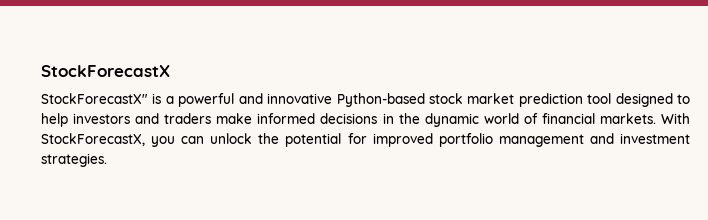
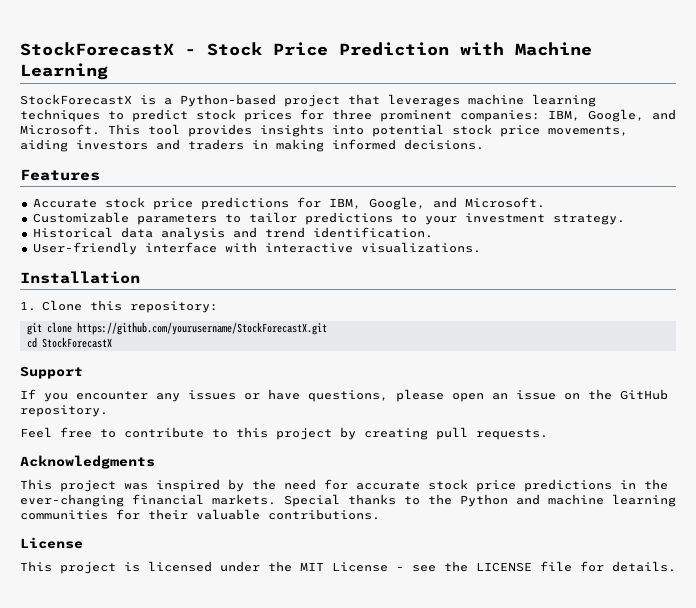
[41,65,170,77] [41,93,690,107] [41,113,690,127] [41,133,690,147] [41,153,107,167] StockForecastX // StockForecastX" is a powerful and innovative Python-based stock market prediction tool designed to help investors and traders make informed decisions in the dynamic world of financial markets. With StockForecastX, you can unlock the potential for improved portfolio management and investment strategies. -> [20,42,592,56] [20,63,108,80] [20,94,596,107] [20,109,676,122] [20,124,628,137] [20,139,484,152] [20,169,100,181] [32,197,545,210] [32,212,625,225] [32,227,433,240] [32,242,481,255] [20,271,140,284] [20,300,218,313] [26,322,327,335] [26,337,112,348] [20,366,83,379] [20,389,668,402] [20,405,108,417] [20,427,548,440] [20,455,155,469] [20,479,668,492] [20,494,676,507] [20,509,380,520] [20,537,83,549] [20,561,676,574] StockForecastX - Stock Price Prediction with Machine Learning // StockForecastX is a Python-based project that leverages machine learning techniques to predict stock prices for three prominent companies: IBM, Google, and Microsoft. This tool provides insights into potential stock price movements, aiding investors and traders in making informed decisions. // Features // Accurate stock price predictions for IBM, Google, and Microsoft. // Customizable parameters to tailor predictions to your investment strategy. // Historical data analysis and trend identification. // User-friendly interface with interactive visualizations. // Installation // 1. Clone this repository: // git clone https://github.com/yourusername/StockForecastX.git // cd StockForecastX // Support // If you encounter any issues or have questions, please open an issue on the GitHub repository. // Feel free to contribute to this project by creating pull requests. // Acknowledgments // This project was inspired by the need for accurate stock price predictions in the ever-changing financial markets. Special thanks to the Python and machine learning communities for their valuable contributions. // License // This project is licensed under the MIT License - see the LICENSE file for details.

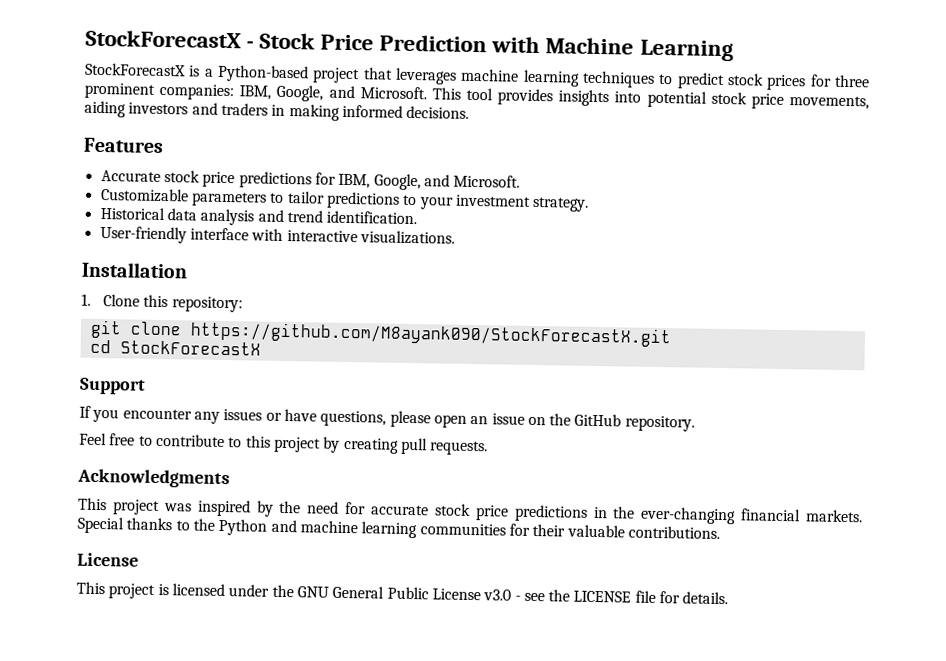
[76,322,327,335] https://github.com/yourusername/StockForecastX.git -> [189,321,672,348] https://github.com/M8ayank090/StockForecastX.git
[300,562,388,572] MIT License -> [296,585,512,601] GNU General Public License v3.0

